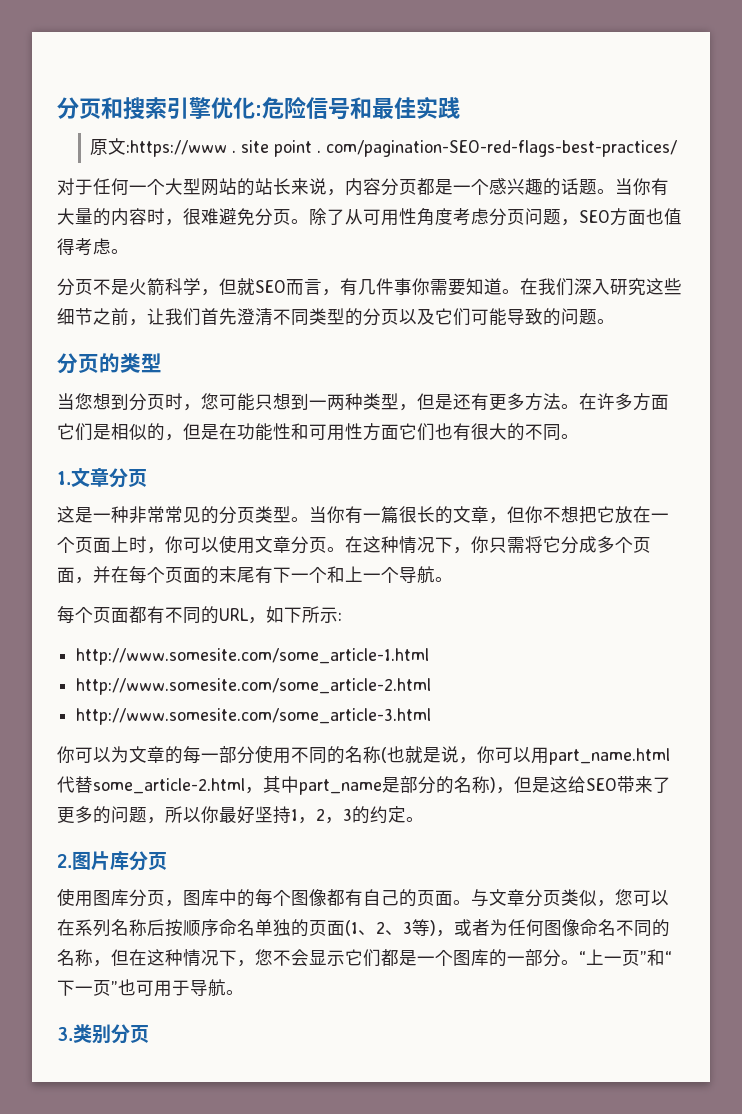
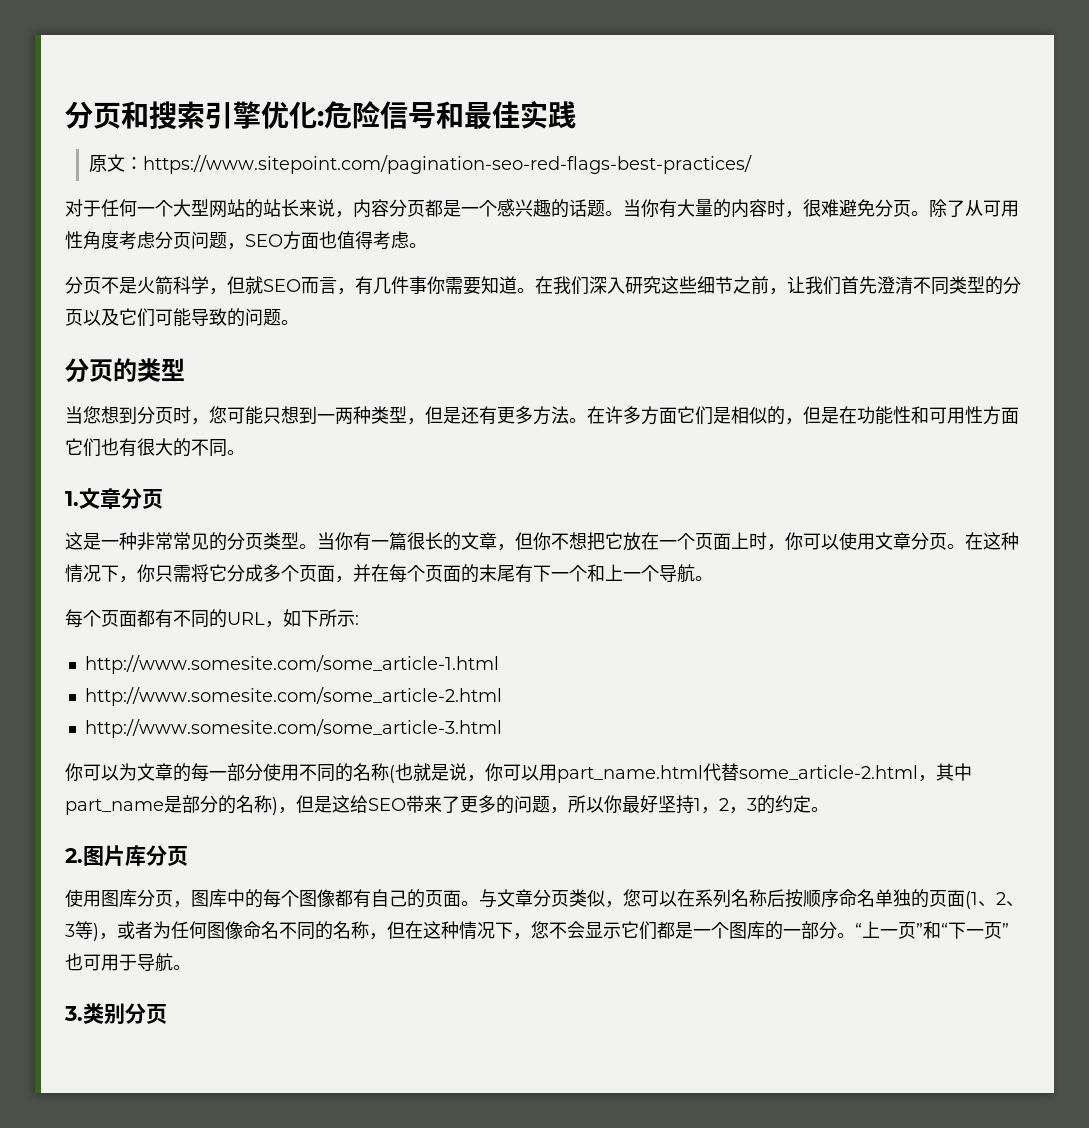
[126,140,678,157] :https://www . site point . com/pagination-SEO-red-flags-best-practices/ -> [125,155,753,174] ：https://www.sitepoint.com/pagination-seo-red-flags-best-practices/

